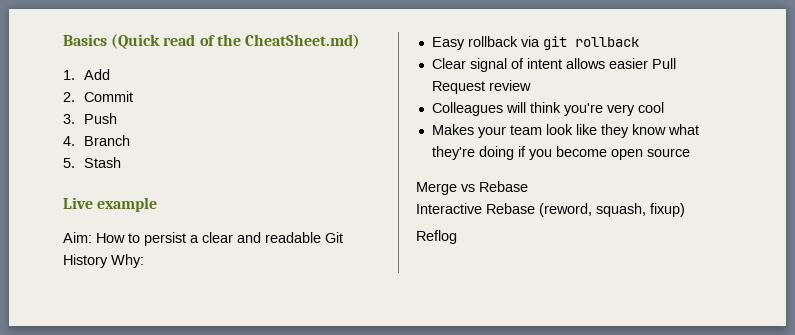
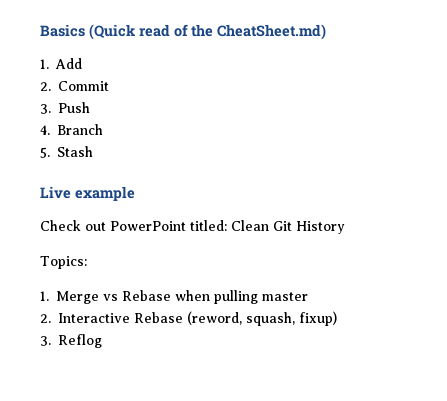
[63,232,343,246] [63,254,144,268] [431,36,639,50] [431,58,676,72] [431,80,531,94] [431,102,664,116] [431,124,699,138] [431,146,690,160] Aim: How to persist a clear and readable Git History Why: // Easy rollback via git rollback // Clear signal of intent allows easier Pull Request review // Colleagues will think you're very cool // Makes your team look like they know what they're doing if you become open source // -> [40,220,345,234] [40,256,87,269] [40,291,49,301] Check out PowerPoint titled: Clean Git History // Topics: // 1.
(528, 186) // -> [175,290,308,304] [40,314,51,323] when pulling master // 2.
(685, 210) none -> [40,336,51,346] 3.

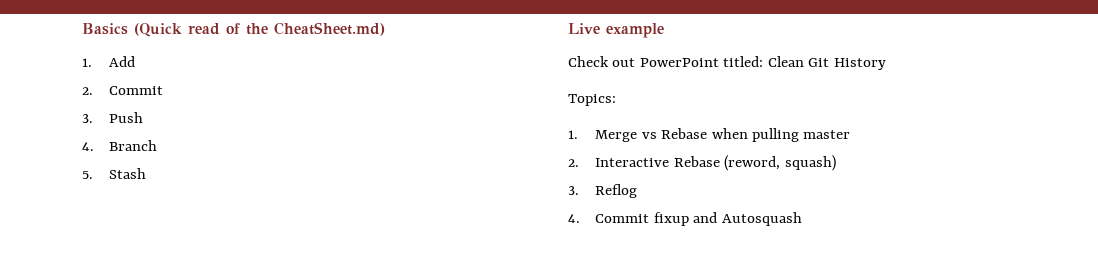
[246,311,337,326] squash, fixup) -> [784,155,836,171] squash)
(102, 341) none -> [568,212,802,226] // 4. Commit fixup and Autosquash

